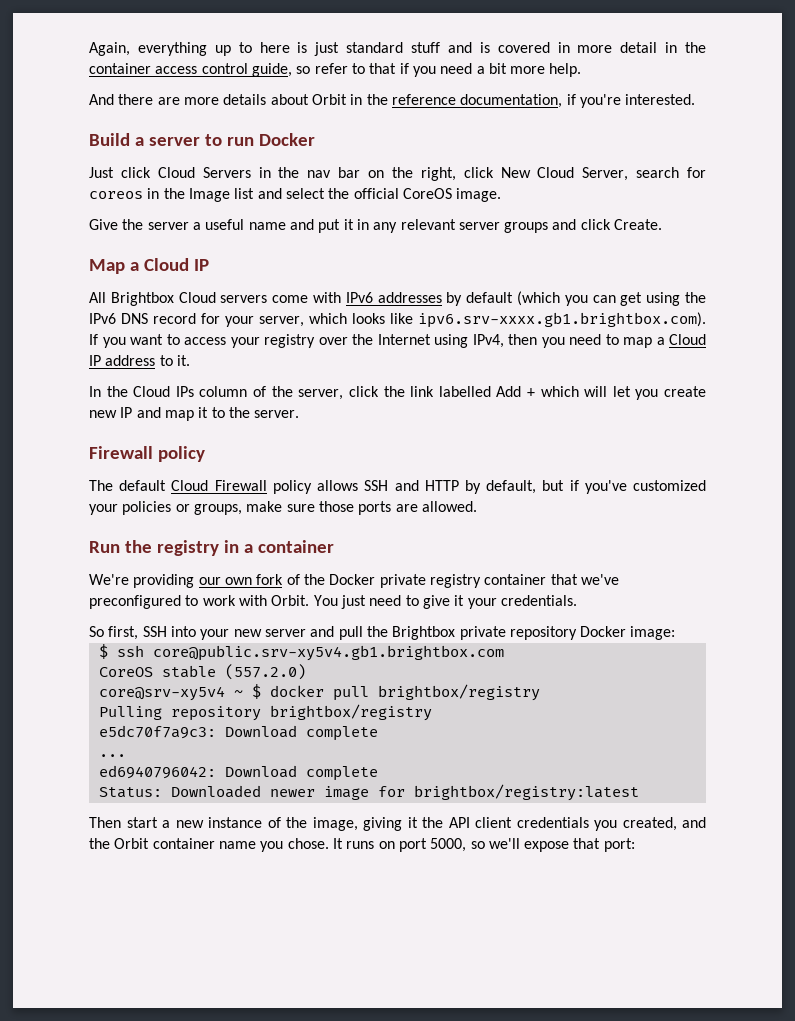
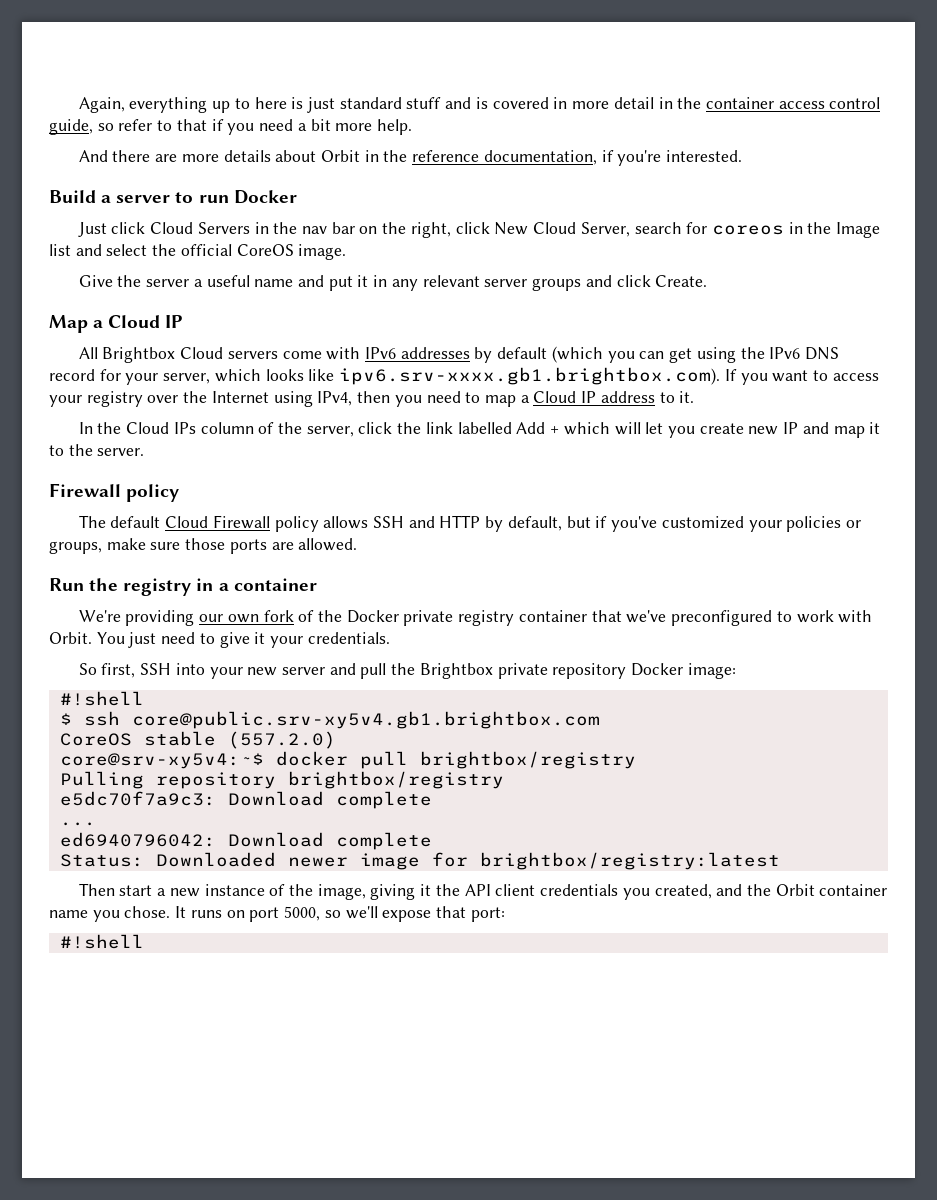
(676, 633) none -> [59,691,144,706] // #!shell
[98,684,261,701] core@srv-xy5v4 ~ $ -> [59,753,264,769] core@srv-xy5v4:~$
(635, 845) none -> [59,934,144,949] // #!shell

